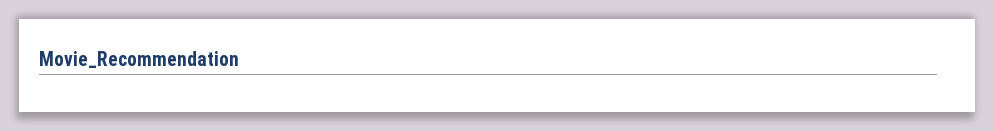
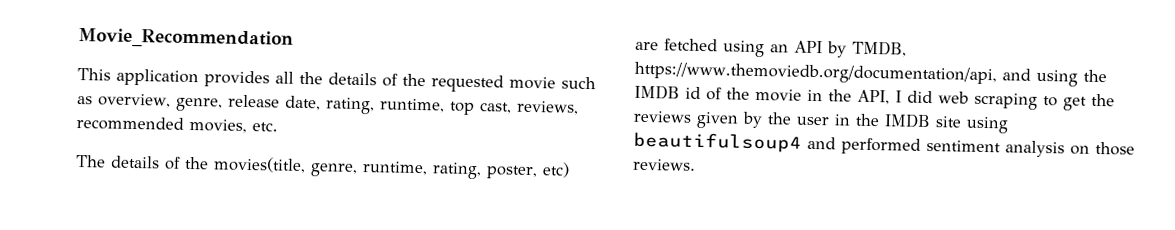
(239, 59) none -> [77,68,596,93] [77,93,579,115] [76,115,278,133] [76,154,570,180] [635,38,907,58] [634,61,1107,87] [634,84,1115,111] [633,110,1009,134] [633,131,1135,158] [633,158,696,171] // This application provides all the details of the requested movie such as overview, genre, release date, rating, runtime, top cast, reviews, recommended movies, etc. // The details of the movies(title, genre, runtime, rating, poster, etc) are fetched using an API by TMDB, https://www.themoviedb.org/documentation/api, and using the IMDB id of the movie in the API, I did web scraping to get the reviews given by the user in the IMDB site using beautifulsoup4 and performed sentiment analysis on those reviews.

